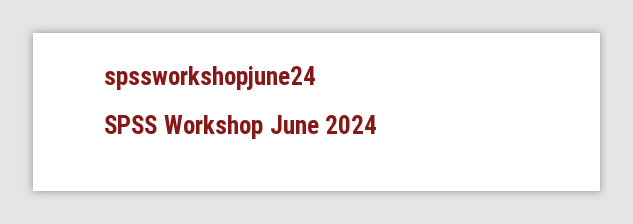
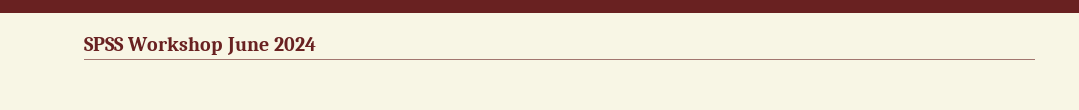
[104,66,316,90] spssworkshopjune24 // -> (84, 44) none

